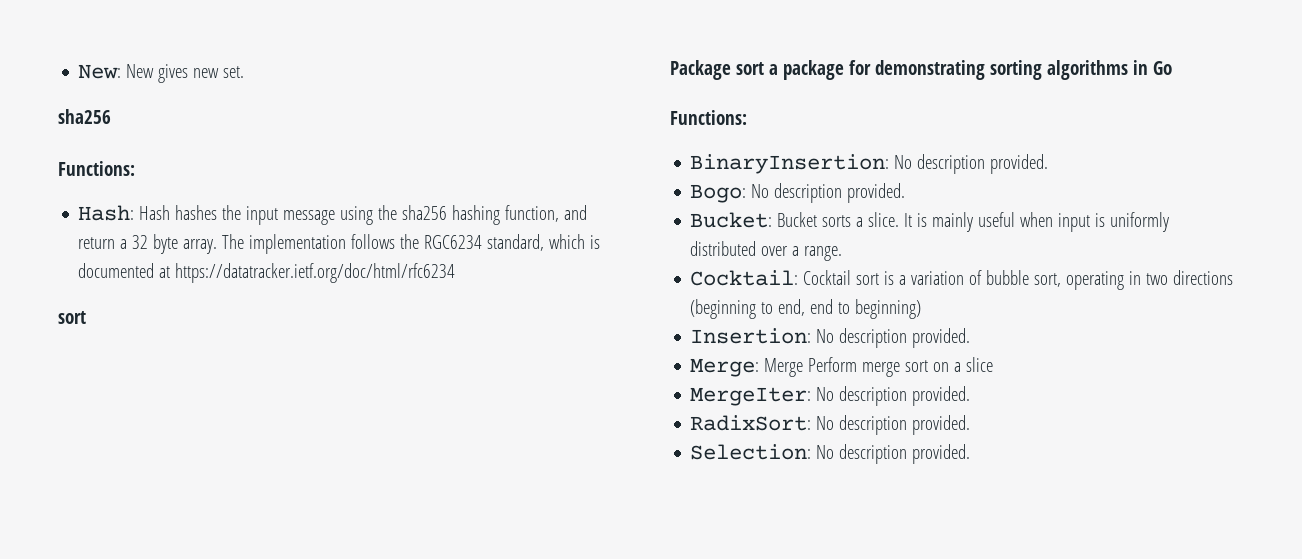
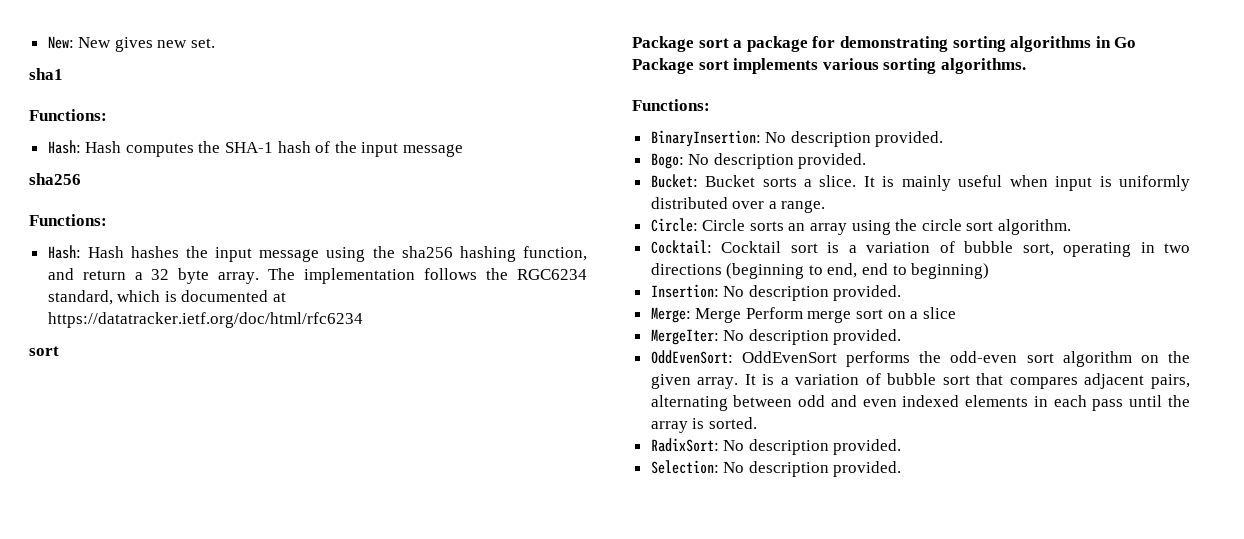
(245, 72) none -> [29,68,63,80] [29,109,107,121] [47,140,464,157] // sha1 // Functions: // Hash: Hash computes the SHA-1 hash of the input message
(1172, 68) none -> [632,58,1026,74] Package sort implements various sorting algorithms.
(843, 253) none -> [650,218,1072,235] // Circle: Circle sorts an array using the circle sort algorithm.
(971, 396) none -> [650,350,1190,367] [650,373,1190,389] [650,395,1190,411] [650,417,757,433] // OddEvenSort: OddEvenSort performs the odd-even sort algorithm on the given array. It is a variation of bubble sort that compares adjacent pairs, alternating between odd and even indexed elements in each pass until the array is sorted.

